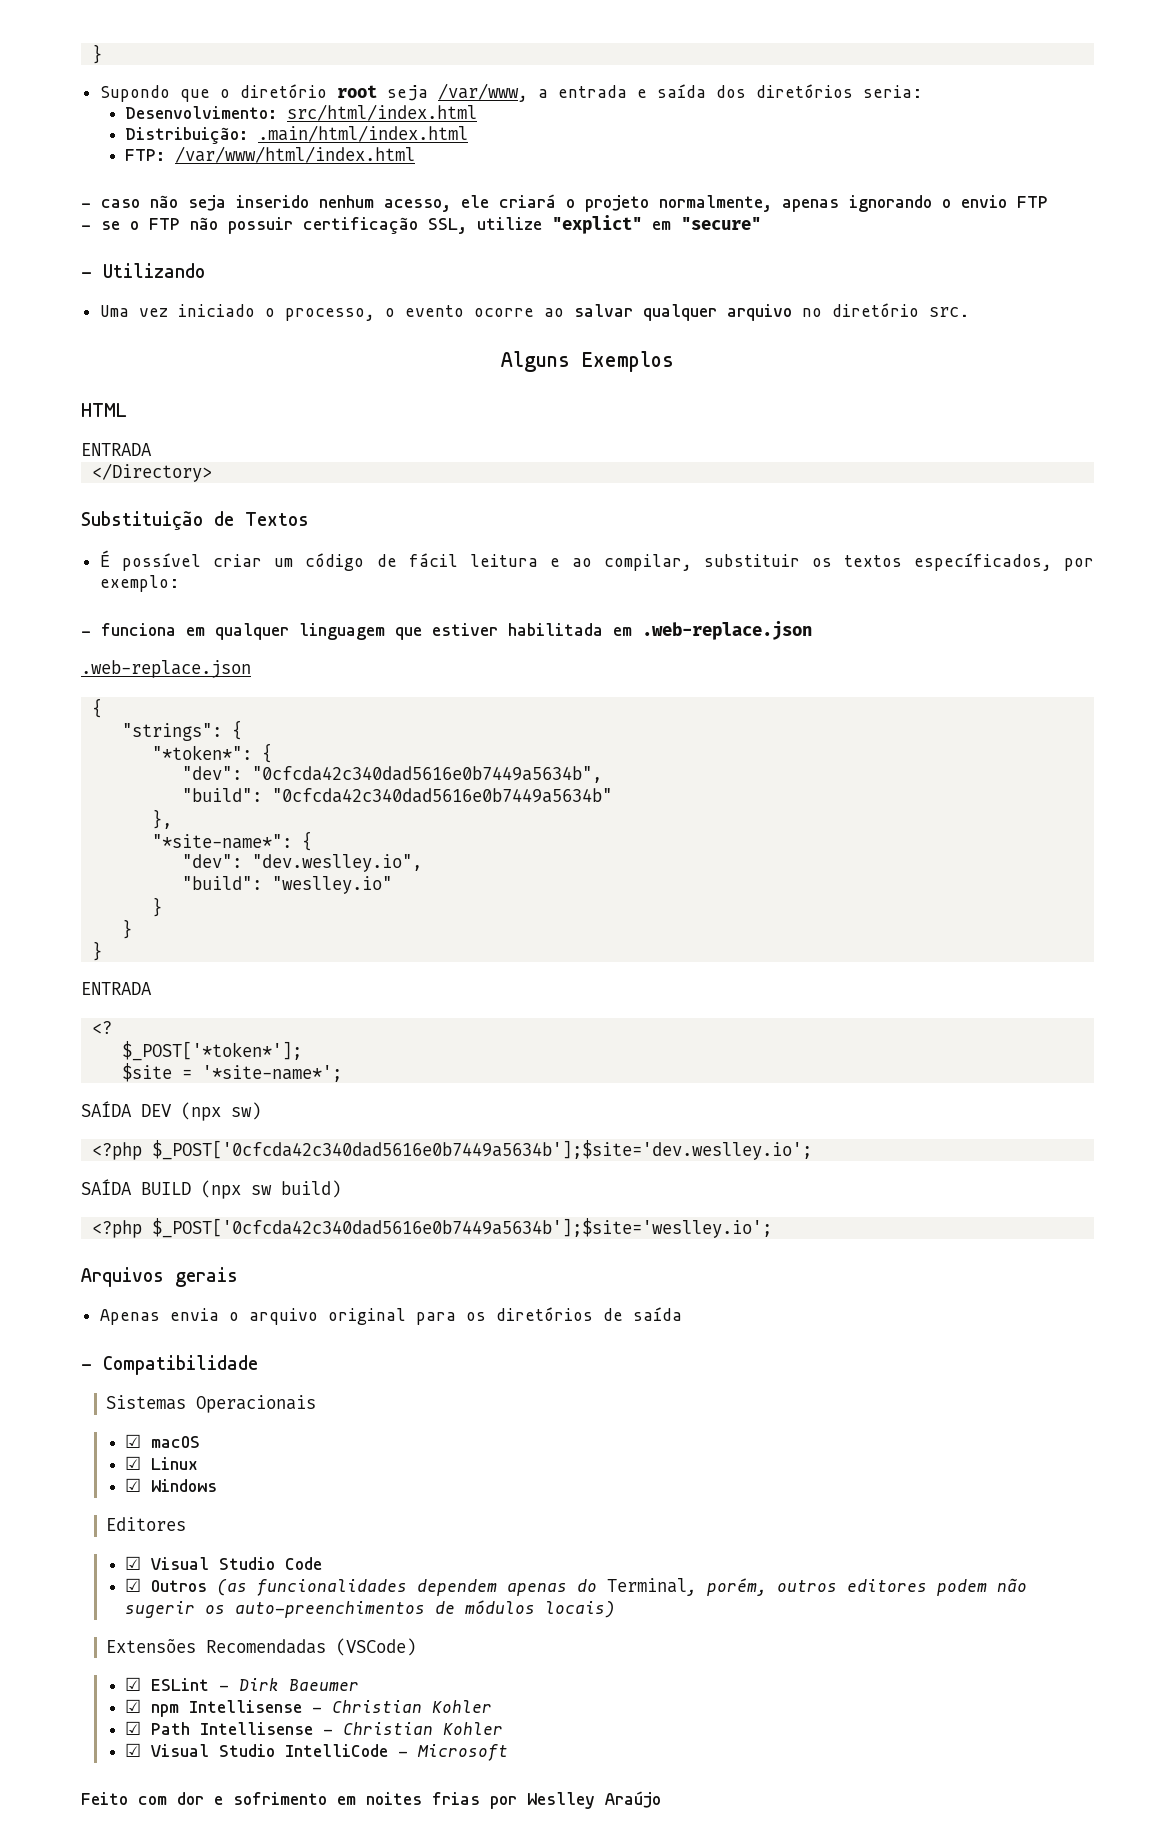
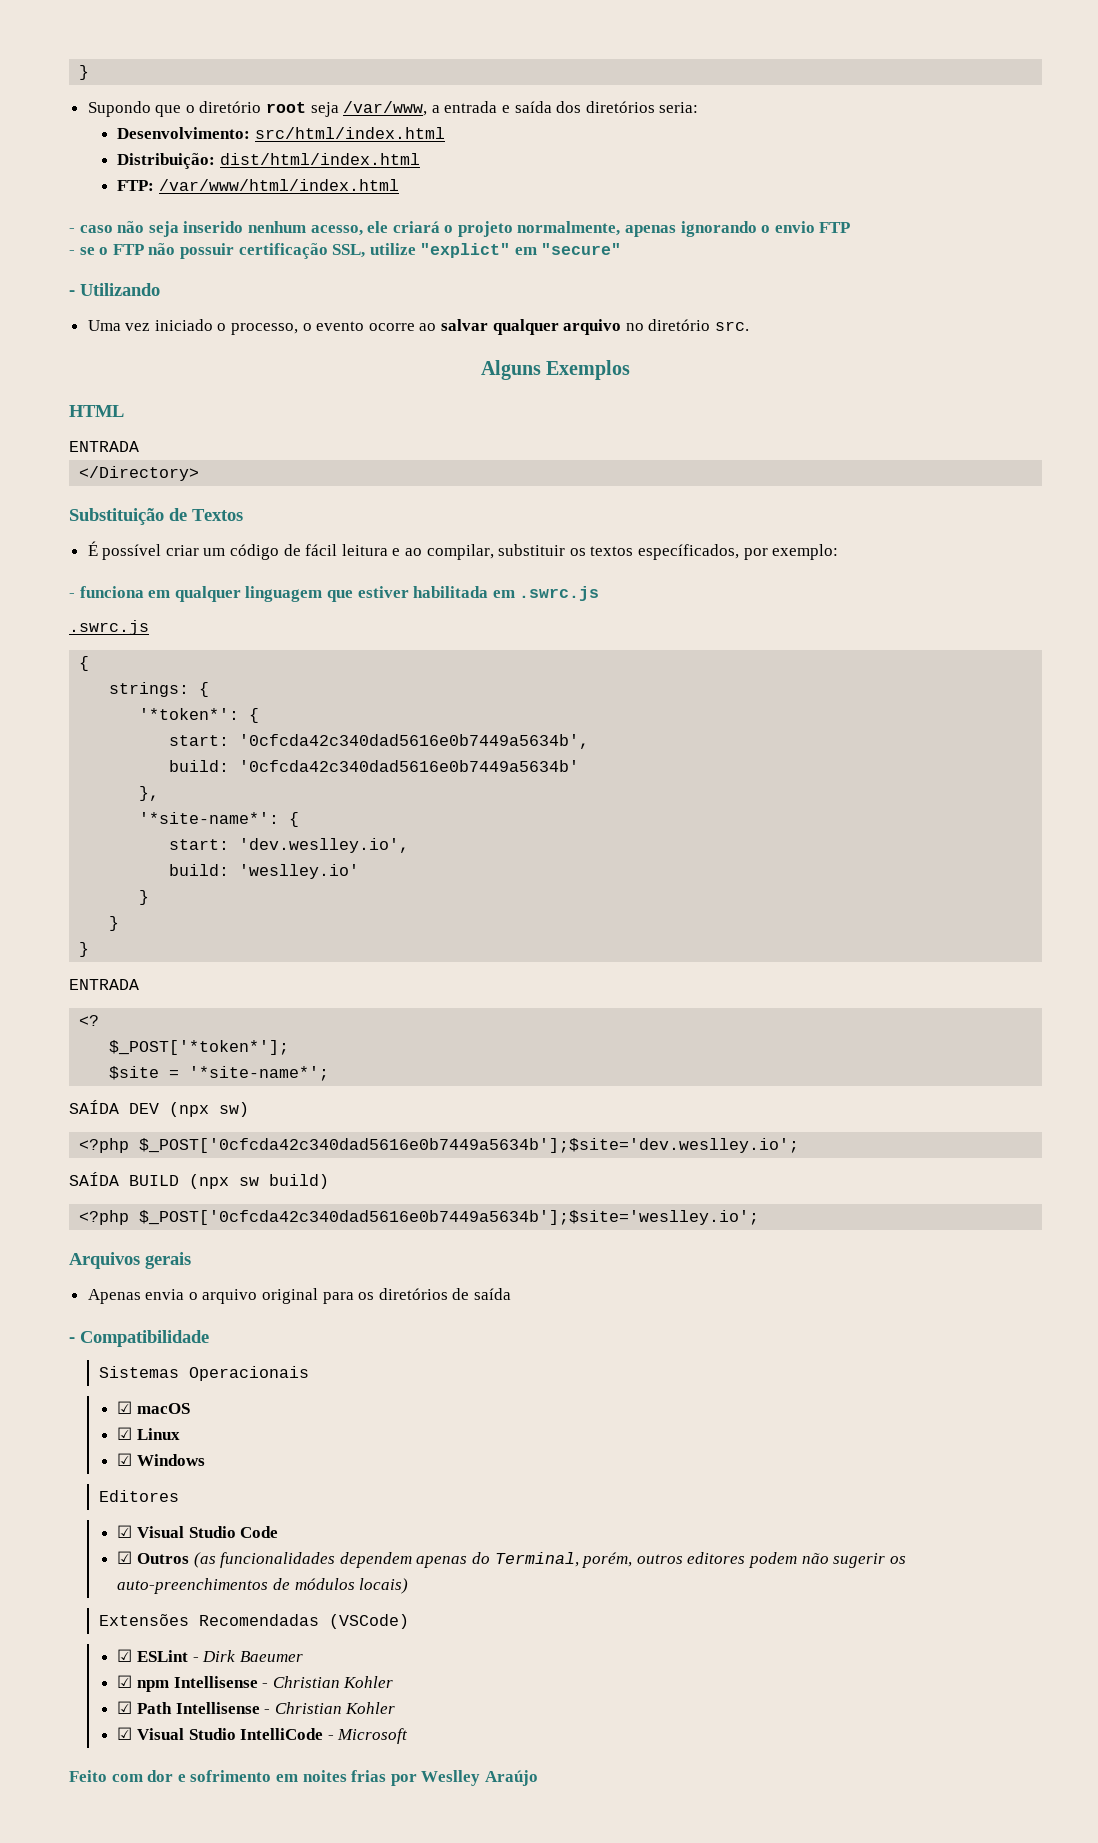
[258,125,469,142] .main/html/index.html -> [220,153,421,165] dist/html/index.html
[642,621,812,640] [81,660,251,678] [91,698,102,718] [121,720,242,741] [151,743,272,763] [181,766,602,783] [181,788,612,803] .web-replace.json // .web-replace.json // { // "strings": { // "*token*": { // "dev": "0cfcda42c340dad5616e0b7449a5634b", // "build": "0cfcda42c340dad5616e0b7449a5634b" -> [519,586,600,601] [69,620,149,635] [79,656,90,671] [109,682,210,697] [139,708,260,723] [169,734,590,749] [169,760,580,772] .swrc.js // .swrc.js // { // strings: { // '*token*': { // start: '0cfcda42c340dad5616e0b7449a5634b', // build: '0cfcda42c340dad5616e0b7449a5634b'
[151,831,312,851] [181,854,422,872] [181,876,392,894] "*site-name*": { // "dev": "dev.weslley.io", // "build": "weslley.io" -> [139,812,300,827] [169,838,410,853] [169,864,360,879] '*site-name*': { // start: 'dev.weslley.io', // build: 'weslley.io'

